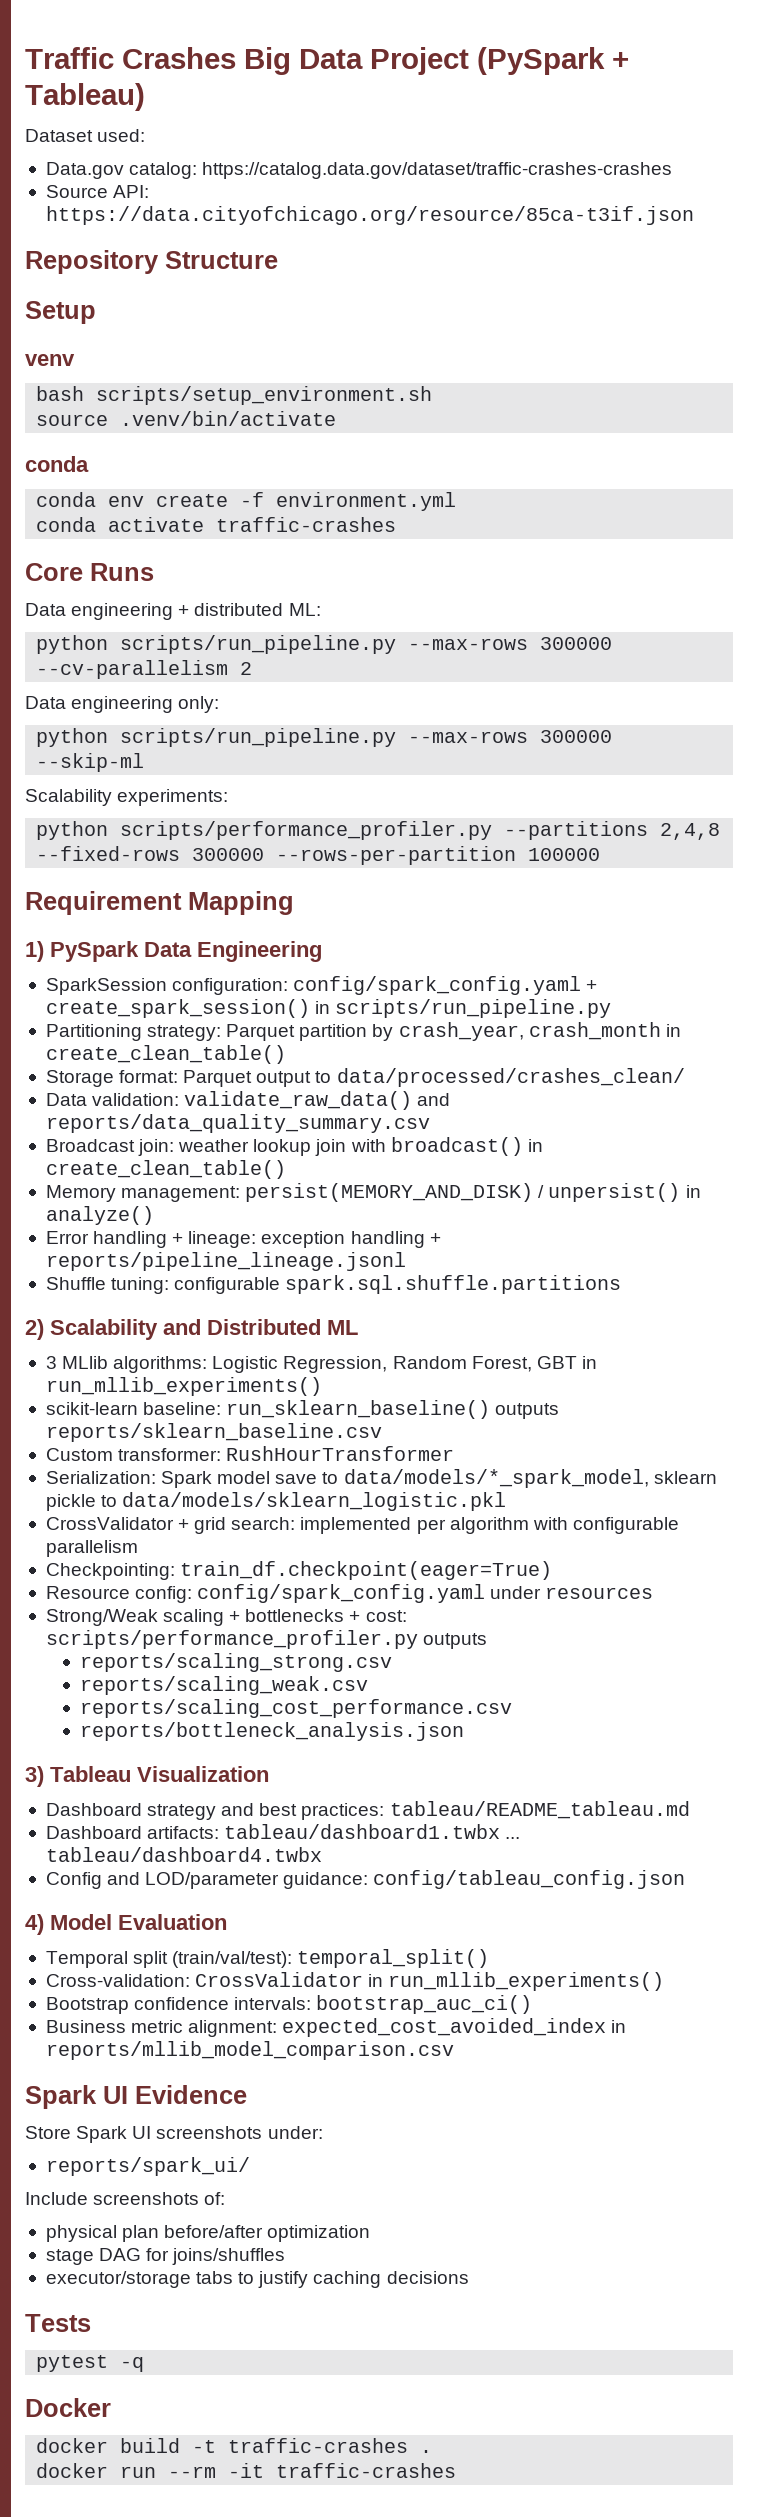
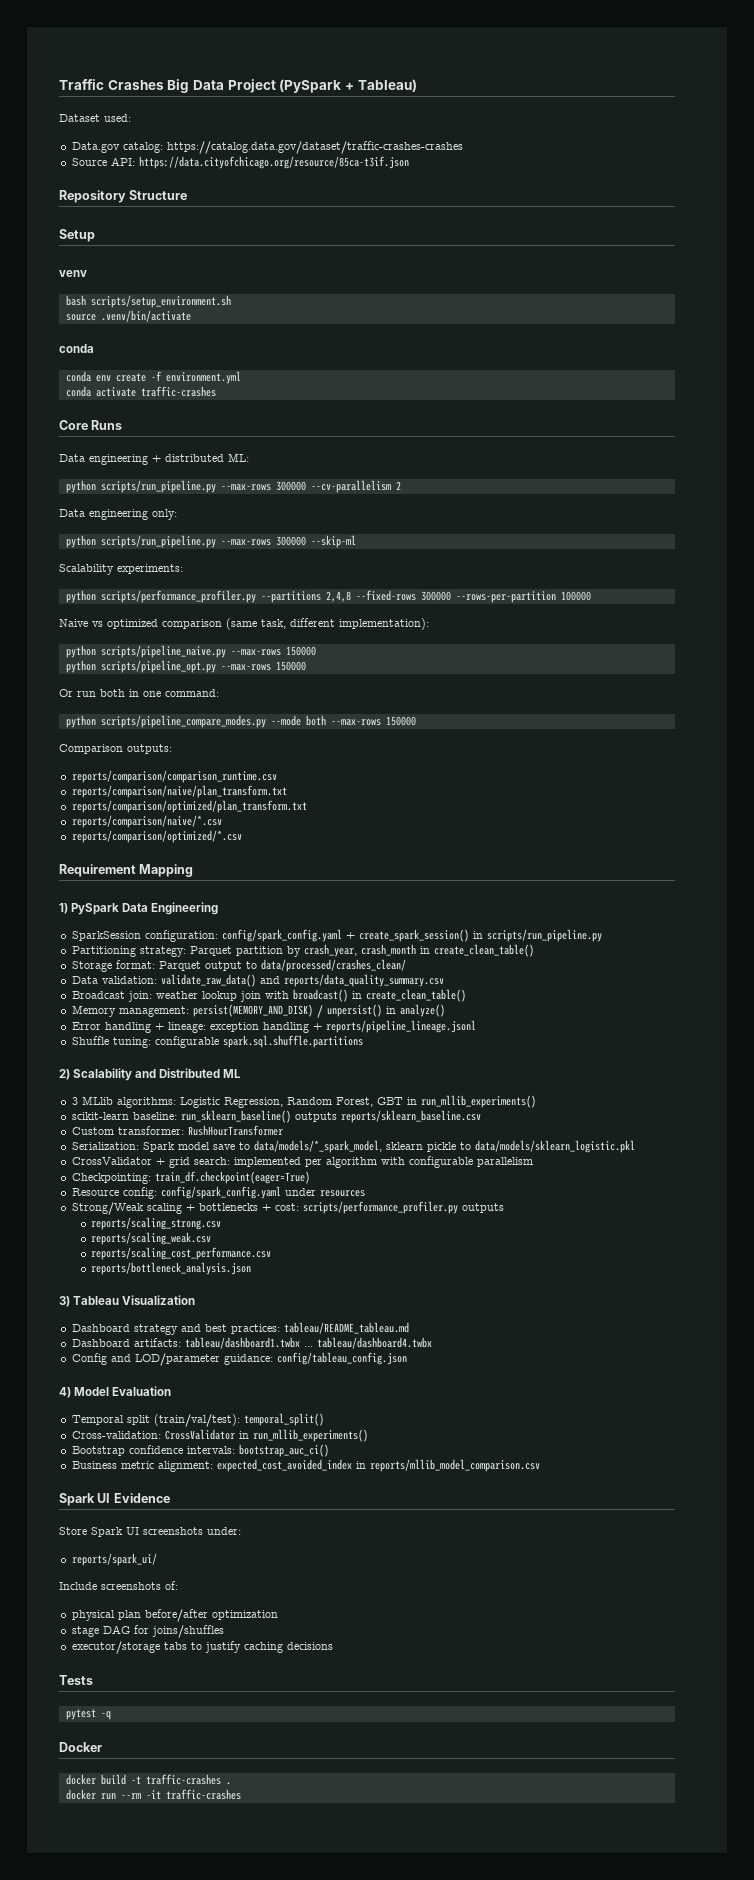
(601, 854) none -> [59,618,429,630] [65,645,316,658] [65,660,306,673] [59,689,219,697] [65,715,416,728] [59,744,172,754] [71,770,277,783] [71,785,287,798] [71,800,307,813] [71,815,222,828] [71,830,242,843] // Naive vs optimized comparison (same task, different implementation): // python scripts/pipeline_naive.py --max-rows 150000 // python scripts/pipeline_opt.py --max-rows 150000 // Or run both in one command: // python scripts/pipeline_compare_modes.py --mode both --max-rows 150000 // Comparison outputs: // reports/comparison/comparison_runtime.csv // reports/comparison/naive/plan_transform.txt // reports/comparison/optimized/plan_transform.txt // reports/comparison/naive/*.csv // reports/comparison/optimized/*.csv

